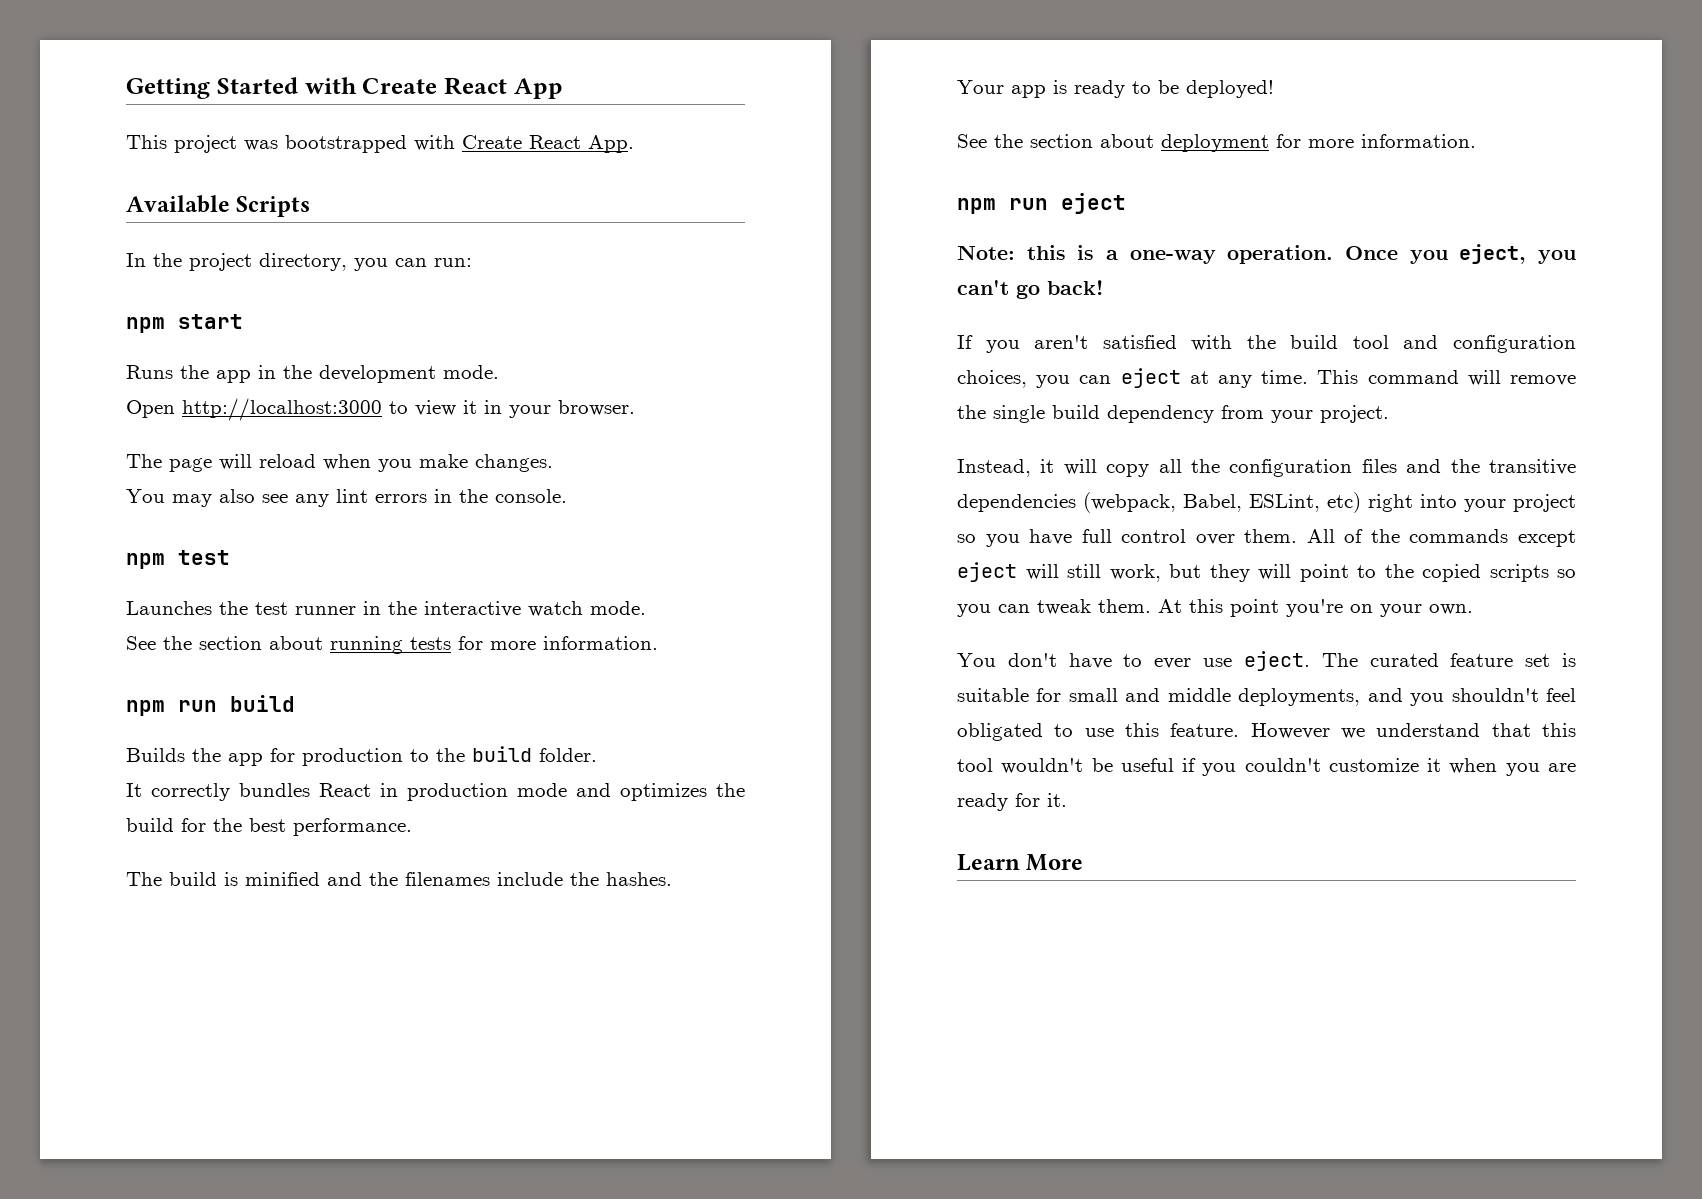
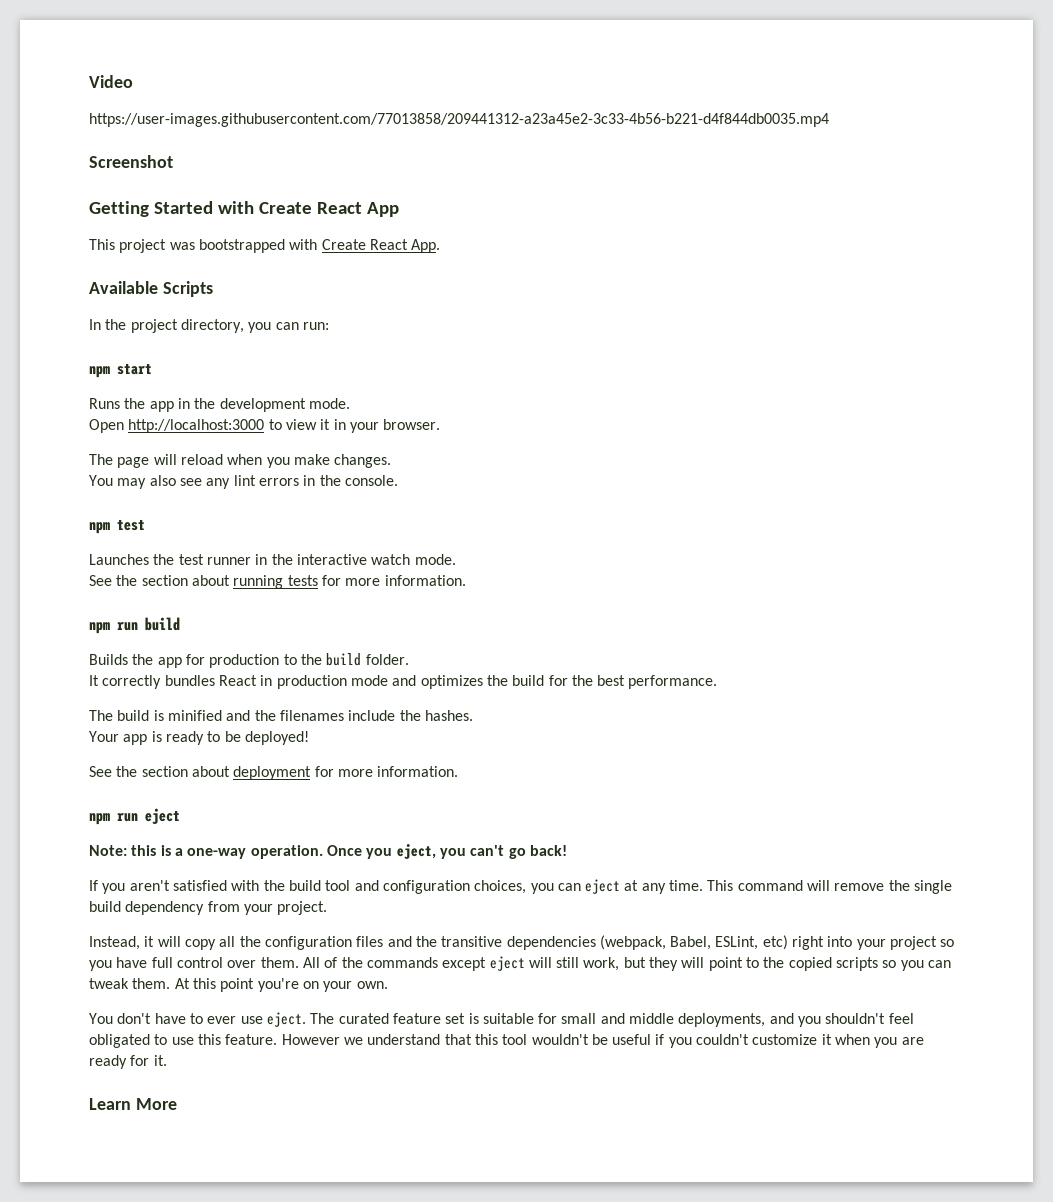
(126, 88) none -> [89,75,133,88] [89,113,829,127] [89,155,173,168] Video // https://user-images.githubusercontent.com/77013858/209441312-a23a45e2-3c33-4b56-b221-d4f844db0035.mp4 // Screenshot //

